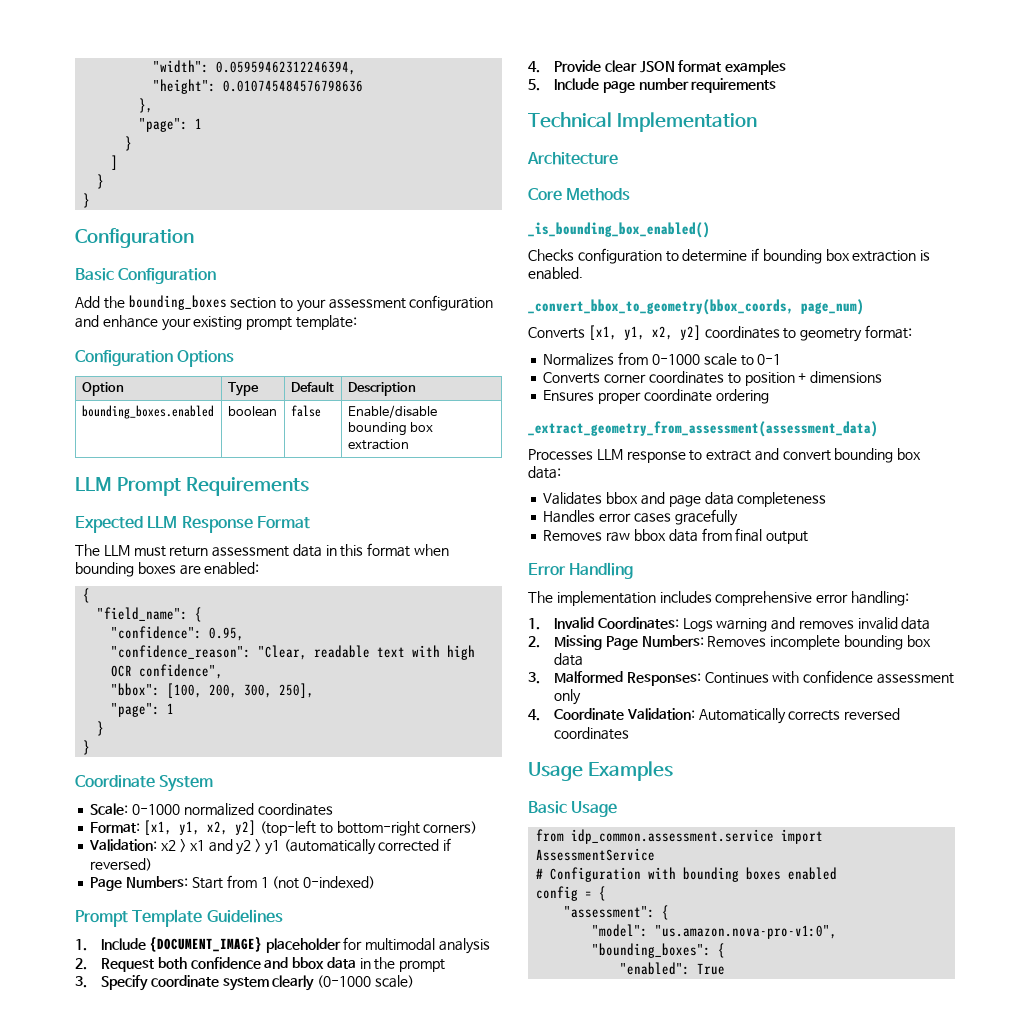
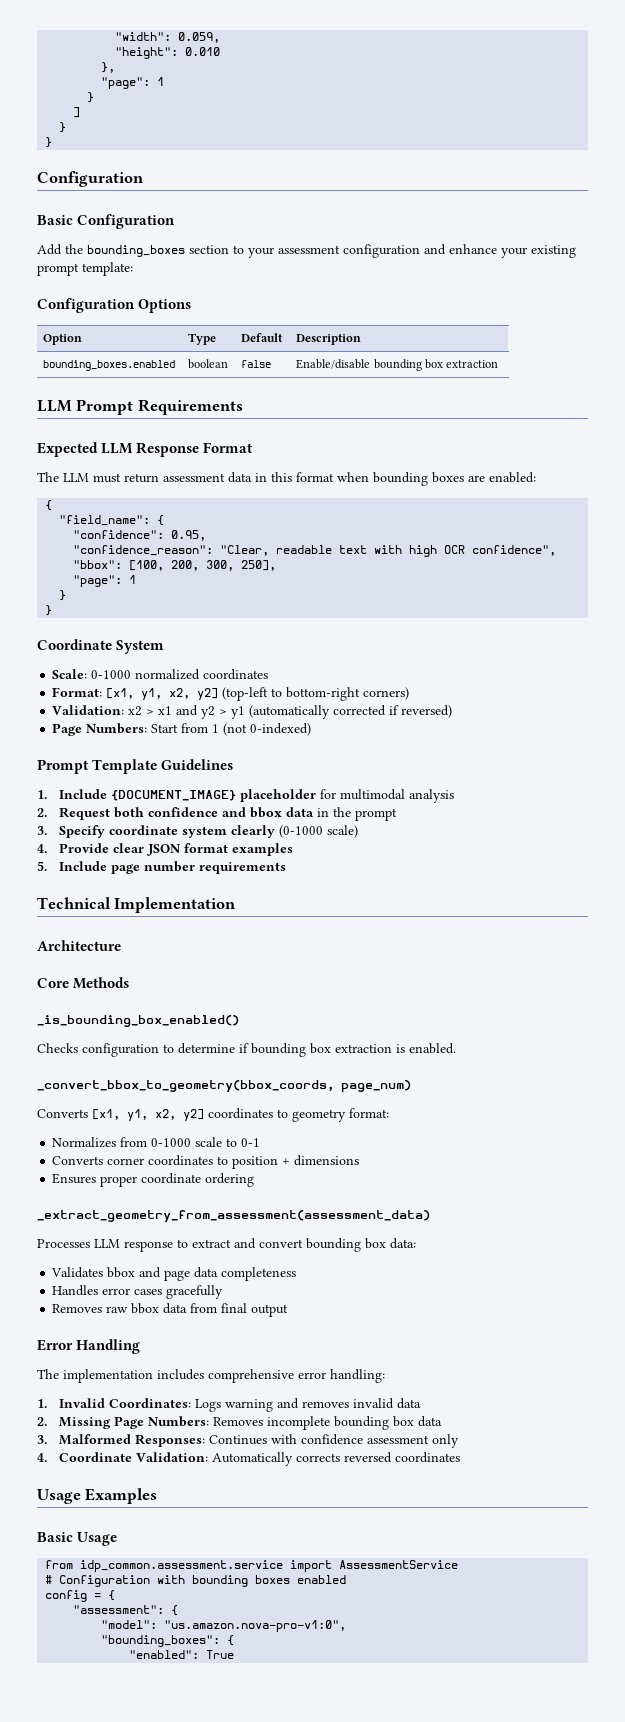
[216,61,357,75] 0.05959462312246394, -> [178,32,221,43] 0.059,
[223,80,364,92] 0.010745484576798636 -> [185,47,221,56] 0.010

